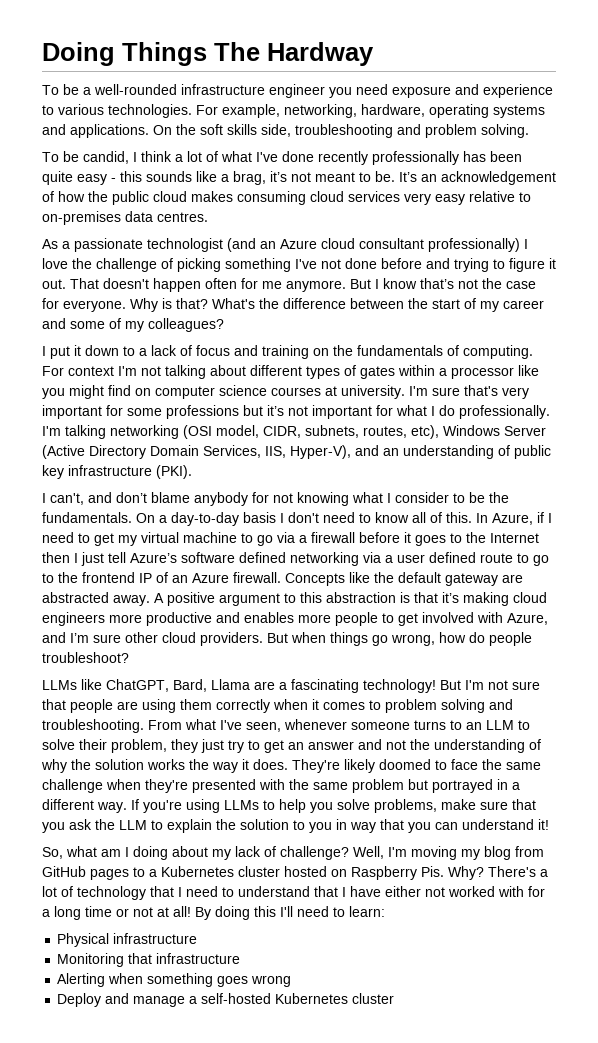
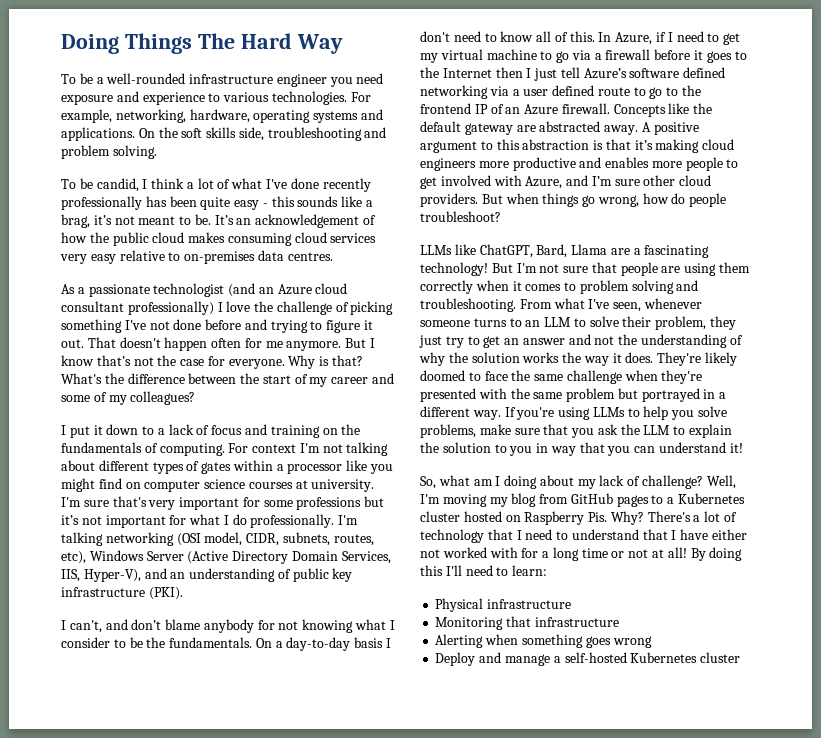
[267,42,374,66] Hardway -> [240,33,343,54] Hard Way

